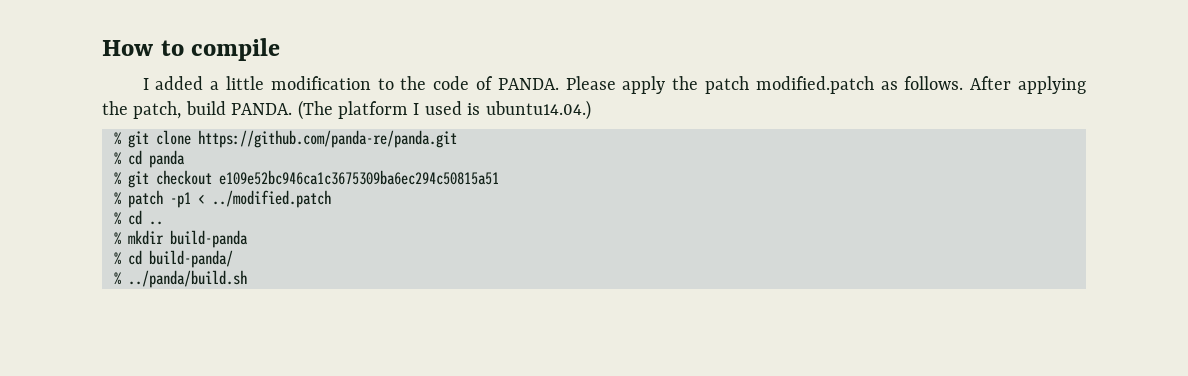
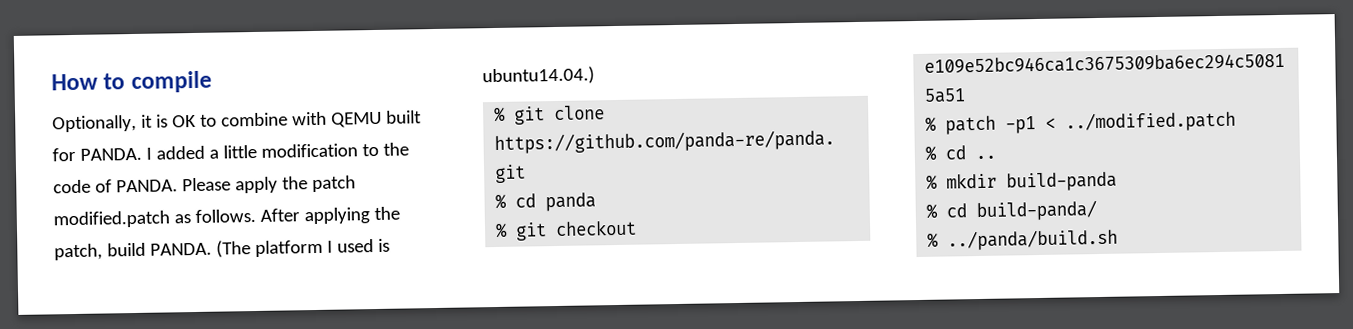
(281, 49) none -> [52,110,422,133] [52,147,142,162] Optionally, it is OK to combine with QEMU built for PANDA.

